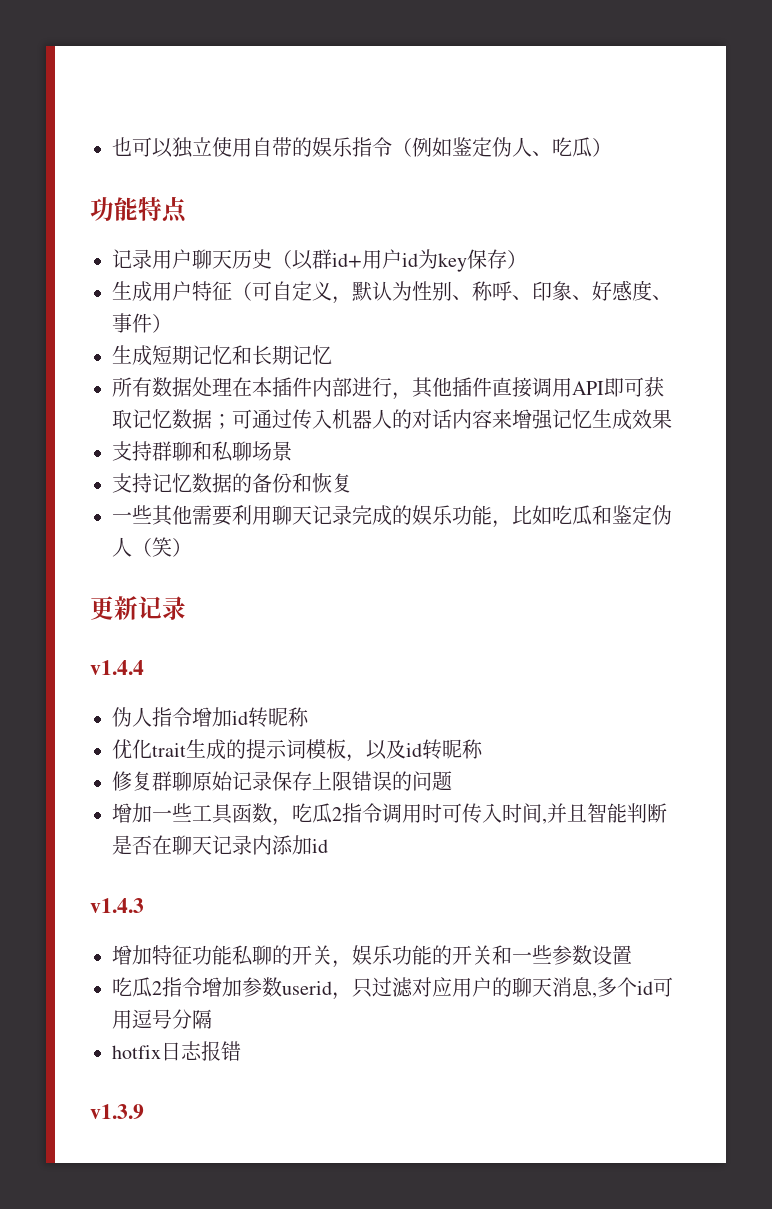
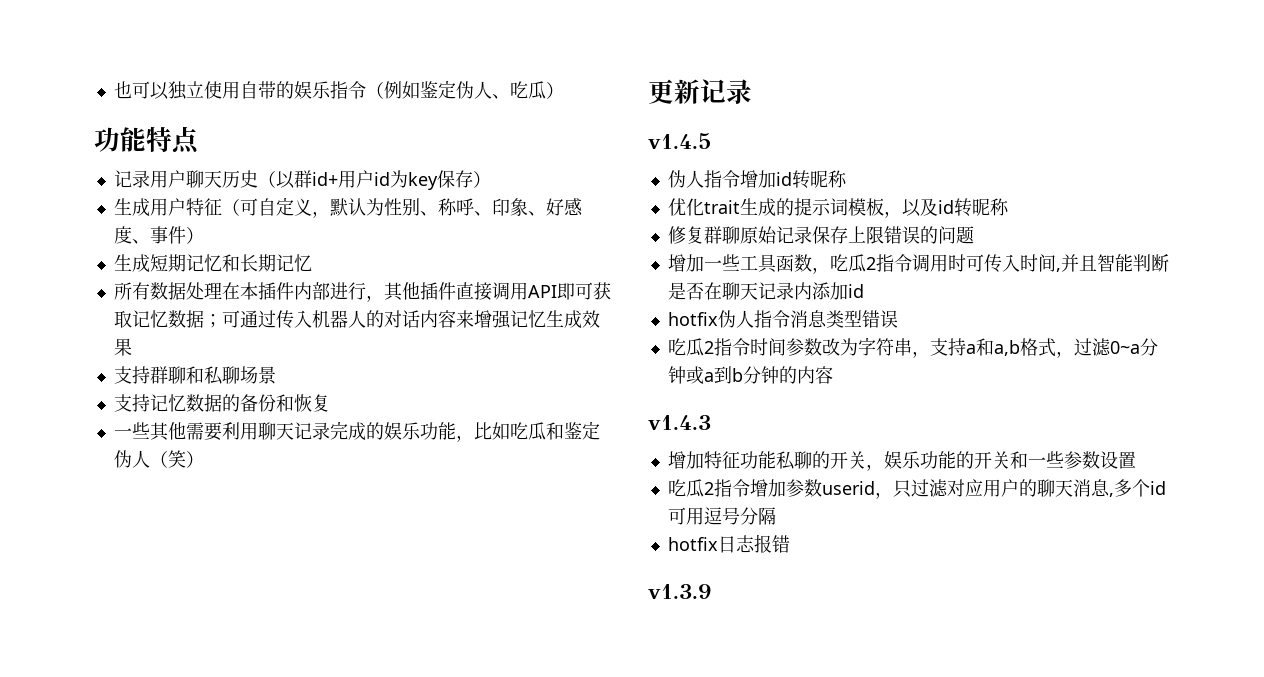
[90,660,144,675] v1.4.4 -> [648,133,711,149] v1.4.5
(328, 846) none -> [667,310,898,328] [667,337,1158,358] [667,366,833,384] // hotfix伪人指令消息类型错误 // 吃瓜2指令时间参数改为字符串，支持a和a,b格式，过滤0~a分钟或a到b分钟的内容

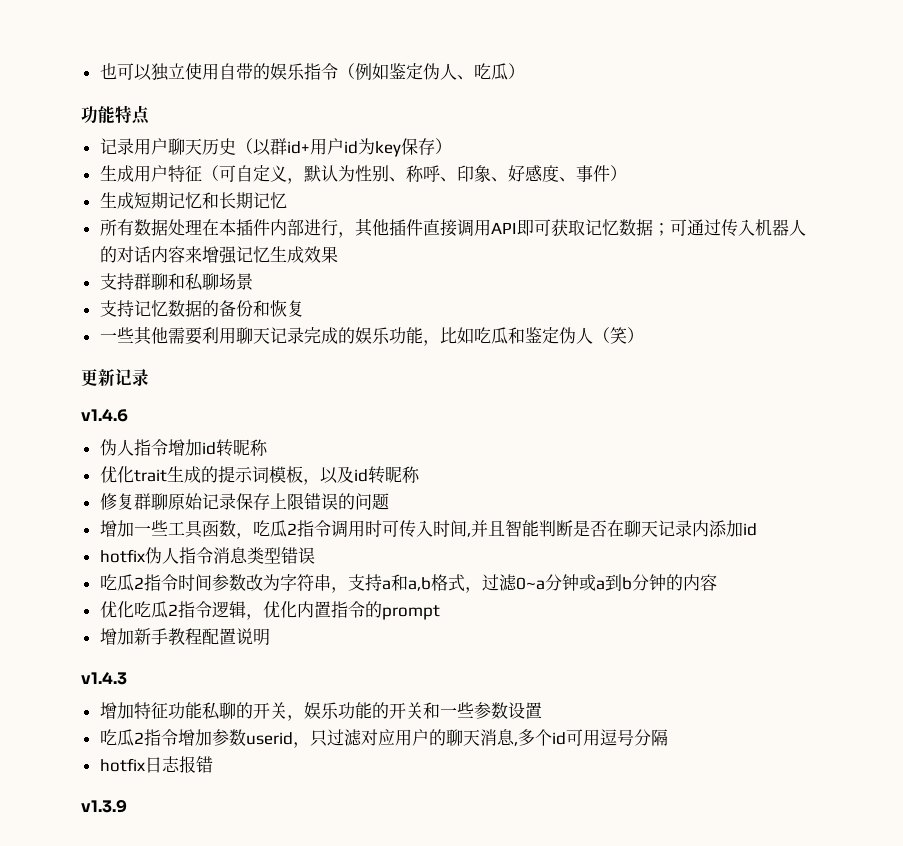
[648,133,711,149] v1.4.5 -> [81,408,128,422] v1.4.6
(833, 375) none -> [99,601,440,620] [99,628,270,646] // 优化吃瓜2指令逻辑，优化内置指令的prompt // 增加新手教程配置说明

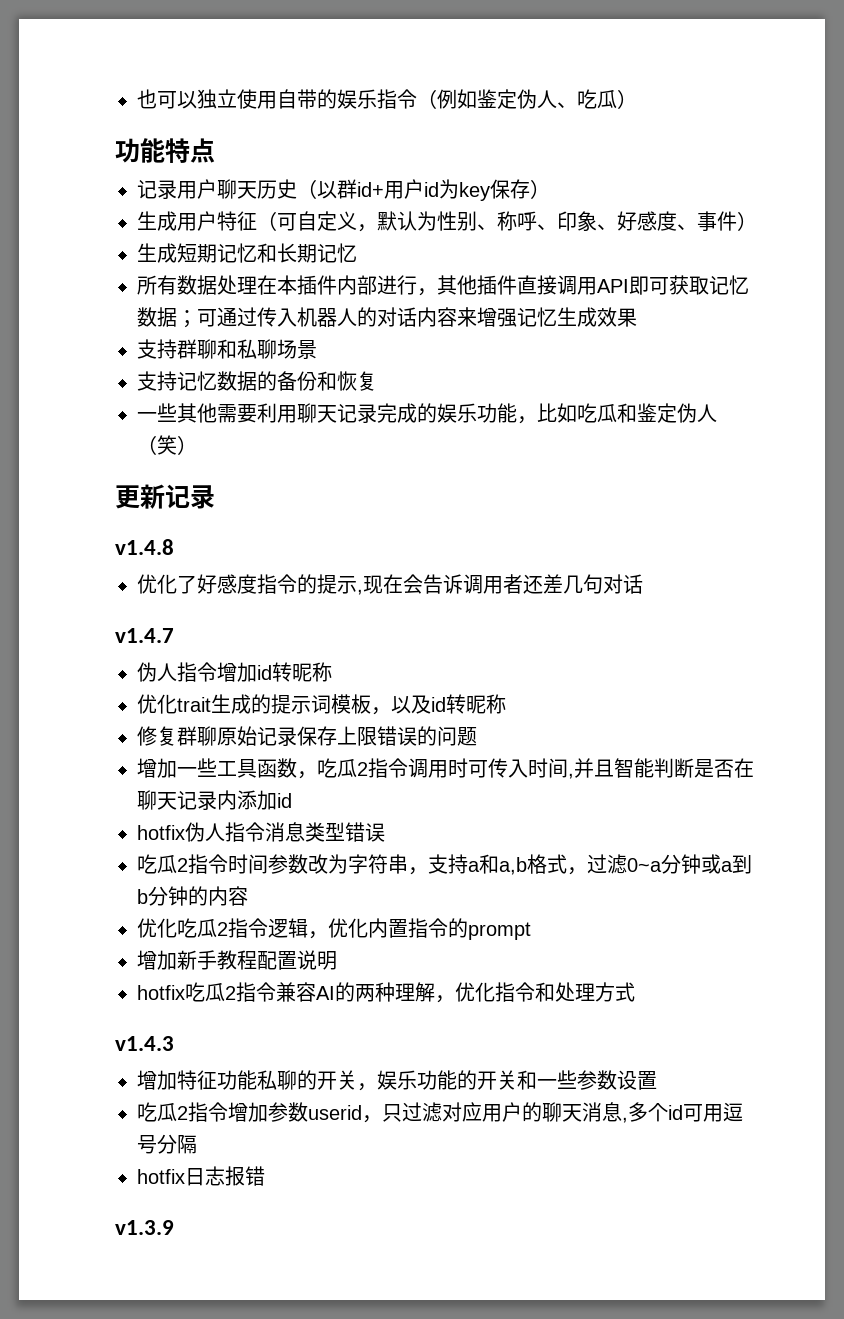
[81,408,128,422] v1.4.6 -> [115,539,174,555] [137,574,643,595] [115,628,174,643] v1.4.8 // 优化了好感度指令的提示,现在会告诉调用者还差几句对话 // v1.4.7
(270, 637) none -> [137,982,635,1003] // hotfix吃瓜2指令兼容AI的两种理解，优化指令和处理方式

